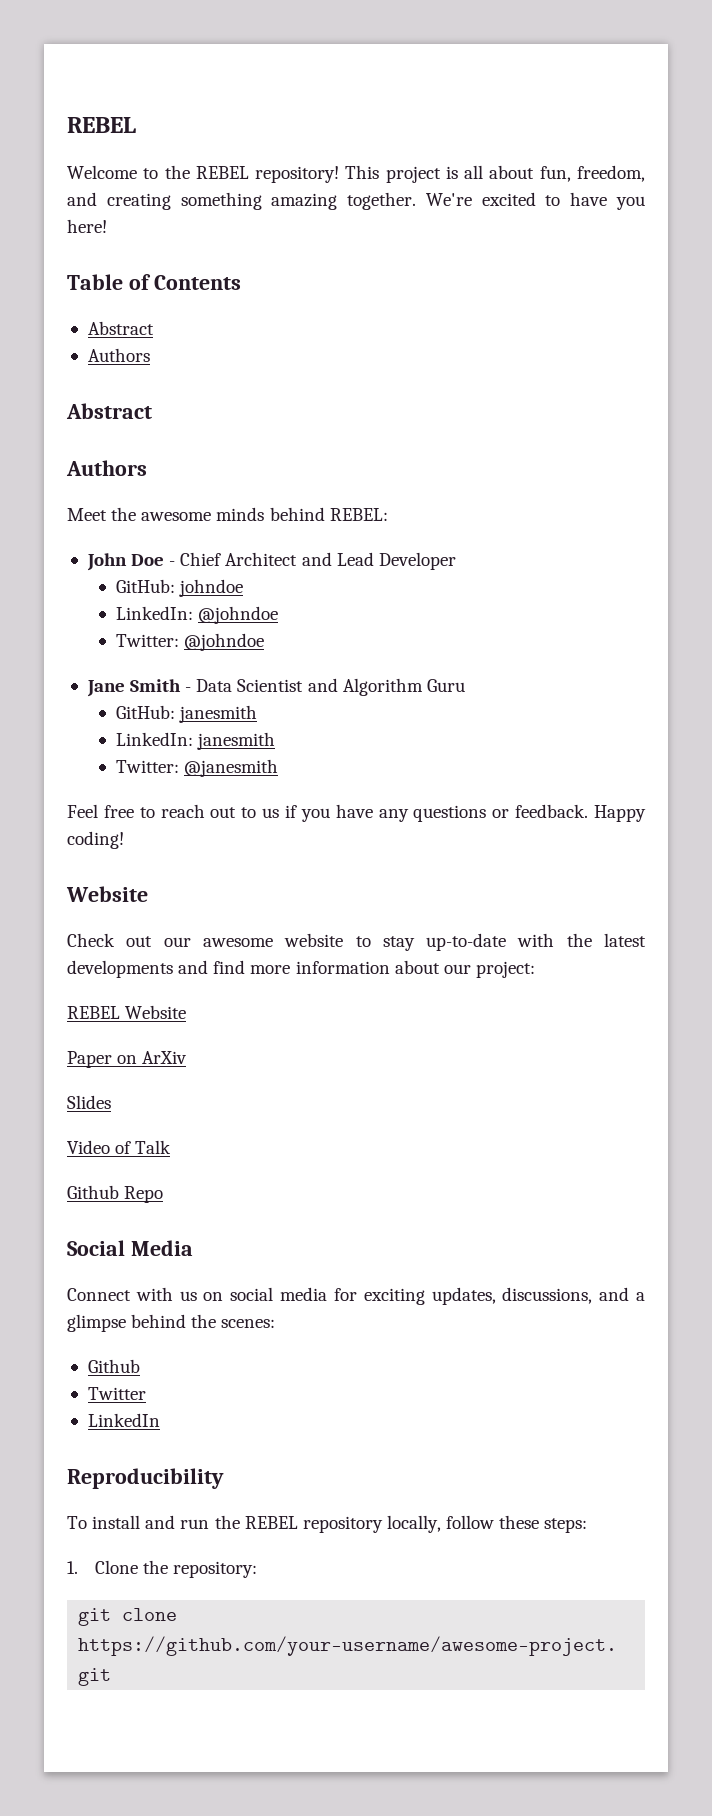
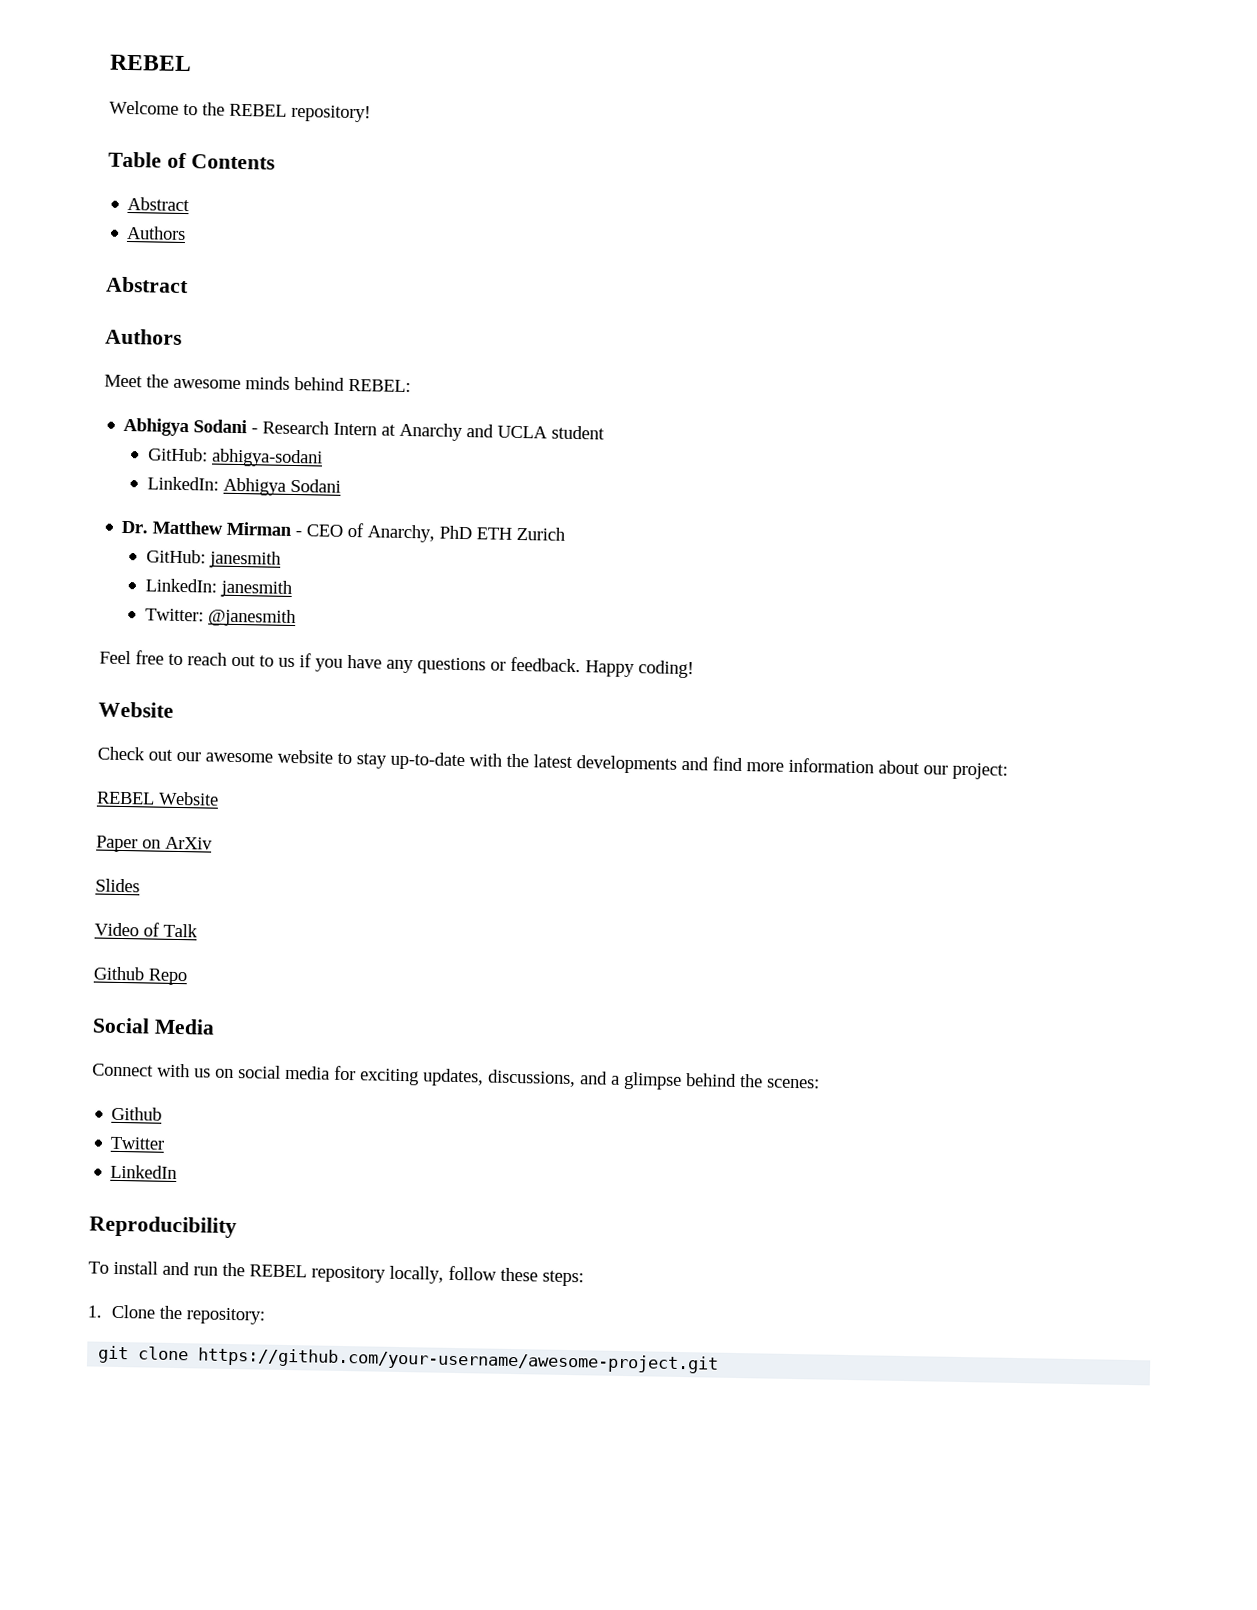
[345,165,645,183] [67,192,645,210] [67,219,107,233] This project is all about fun, freedom, and creating something amazing together. We're excited to have you here! -> (371, 113) none
[86,552,456,571] [115,579,243,597] [115,606,278,624] [115,633,264,651] [86,678,465,697] John Doe - Chief Architect and Lead Developer // GitHub: johndoe // LinkedIn: @johndoe // Twitter: @johndoe // Jane Smith - Data Scientist and Algorithm Guru -> [123,417,606,442] [147,447,323,468] [146,476,341,496] [121,520,566,543] Abhigya Sodani - Research Intern at Anarchy and UCLA student // GitHub: abhigya-sodani // LinkedIn: Abhigya Sodani // Dr. Matthew Mirman - CEO of Anarchy, PhD ETH Zurich

